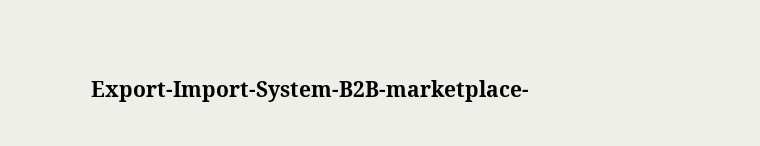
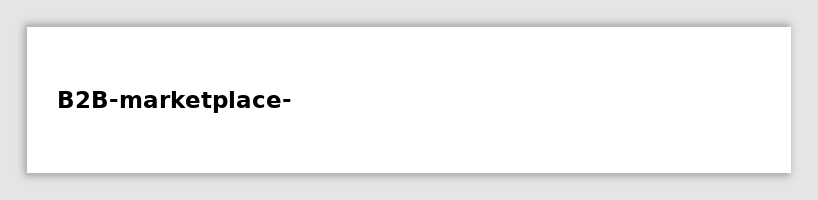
[91,80,529,102] Export-Import-System-B2B-marketplace- -> [57,91,292,113] B2B-marketplace-

